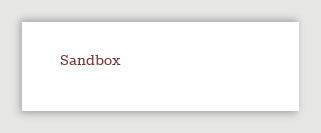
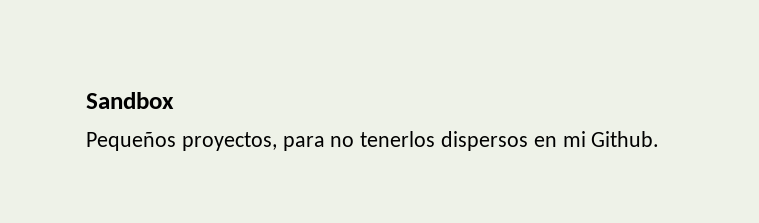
(121, 60) none -> [86,131,660,151] // Pequeños proyectos, para no tenerlos dispersos en mi Github.

